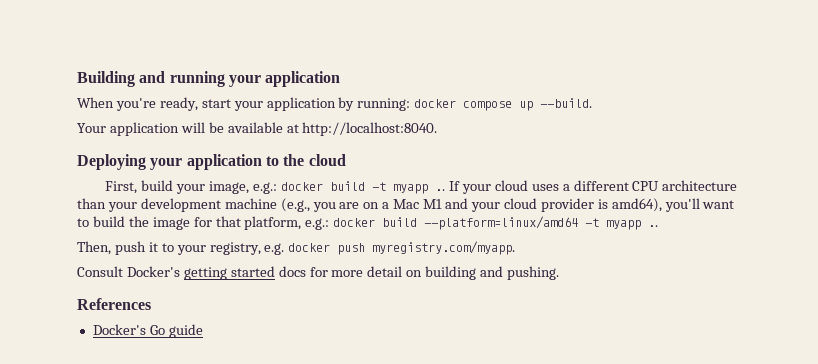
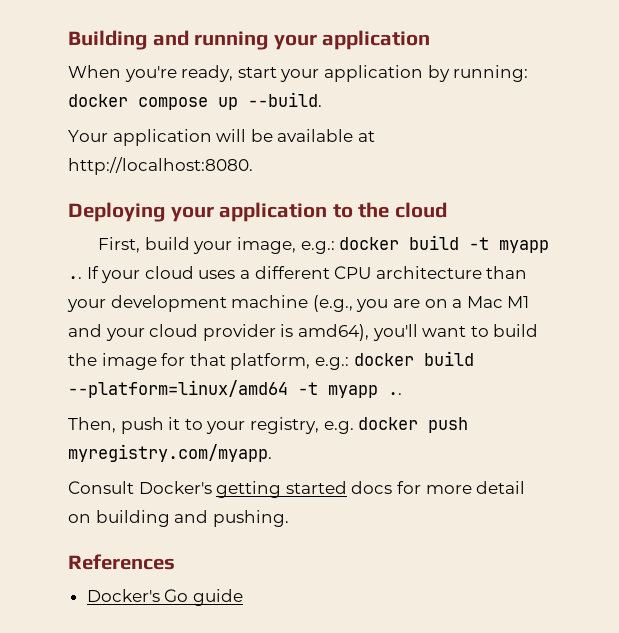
[302,122,438,136] http://localhost:8040. -> [68,157,253,175] http://localhost:8080.

